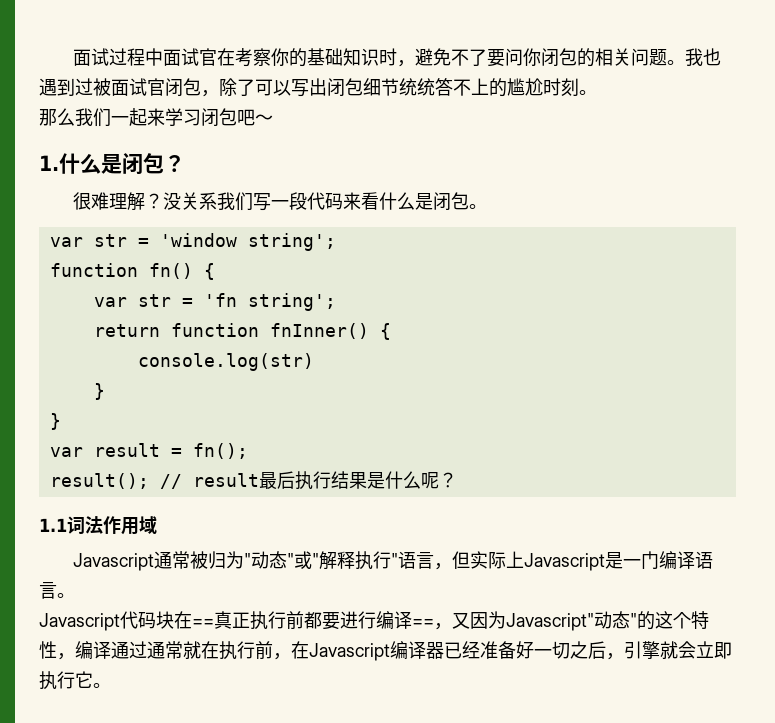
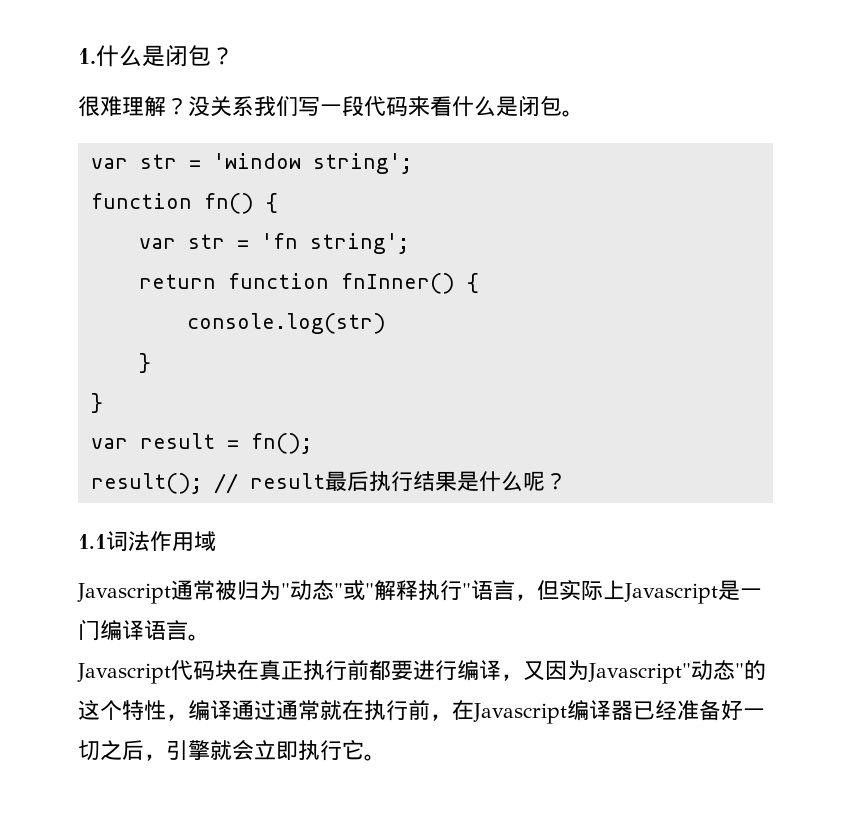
[73,48,722,67] [39,78,597,97] [39,108,273,127] 面试过程中面试官在考察你的基础知识时，避免不了要问你闭包的相关问题。我也遇到过被面试官闭包，除了可以写出闭包细节统统答不上的尴尬时刻。 // 那么我们一起来学习闭包吧～ // -> (78, 56) none
[192,619,214,627] == -> (259, 670) none
[412,619,434,627] == -> (501, 670) none

